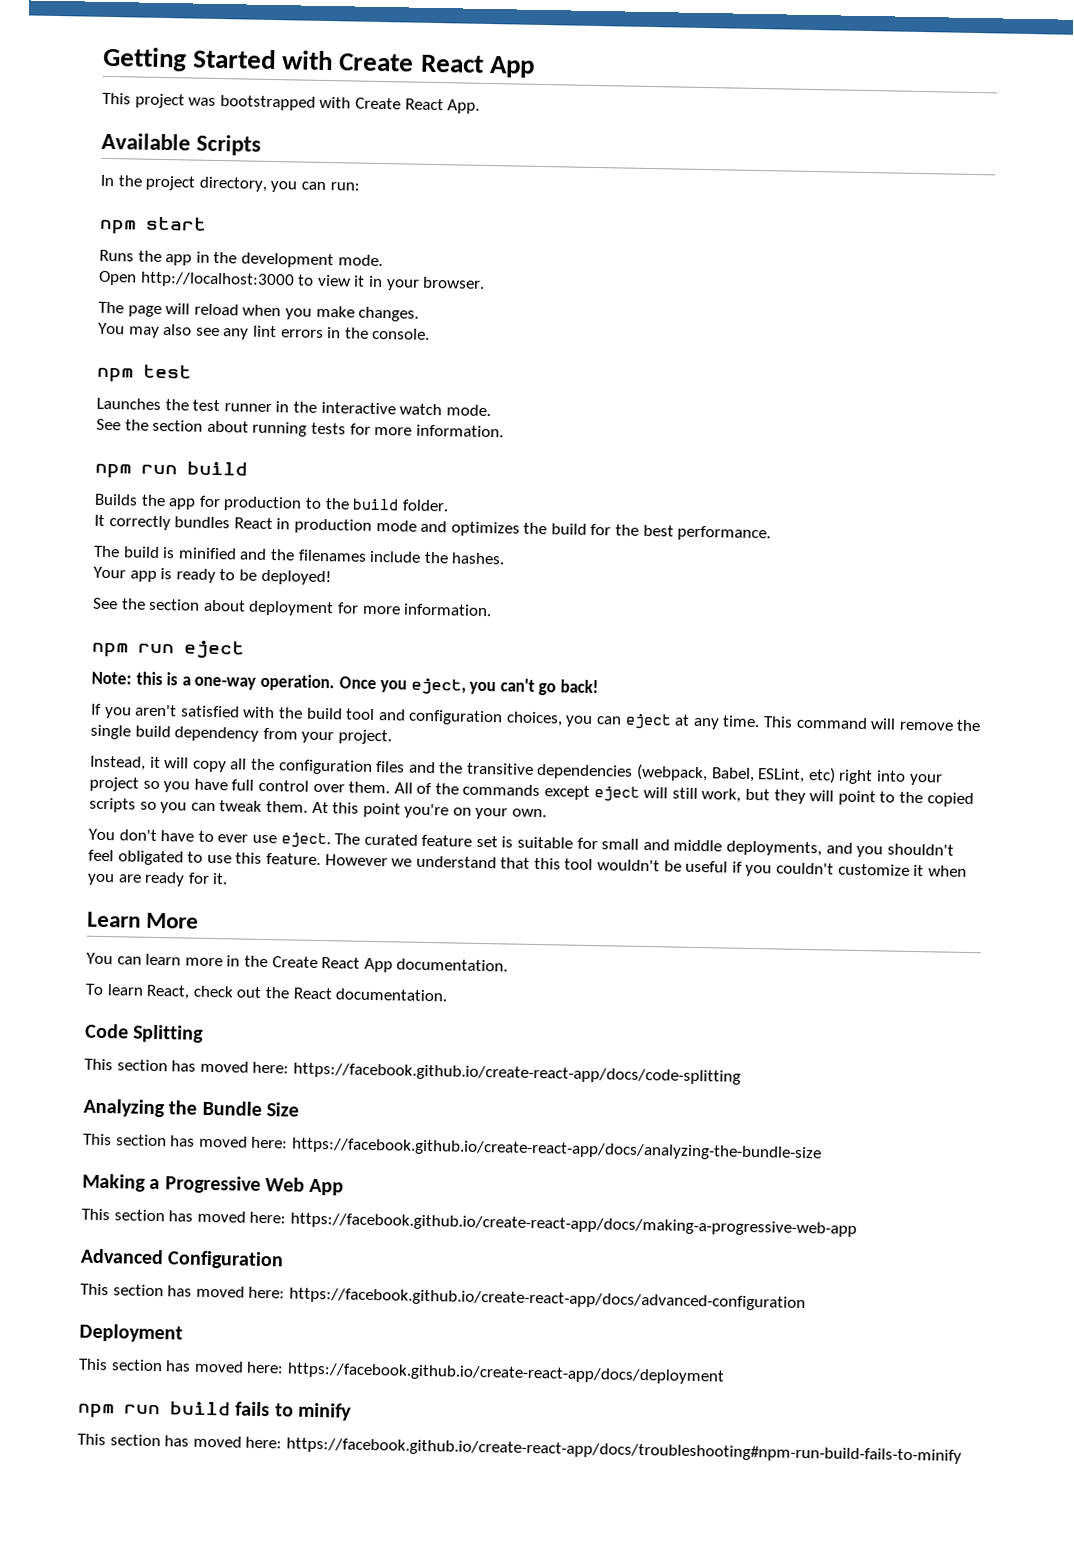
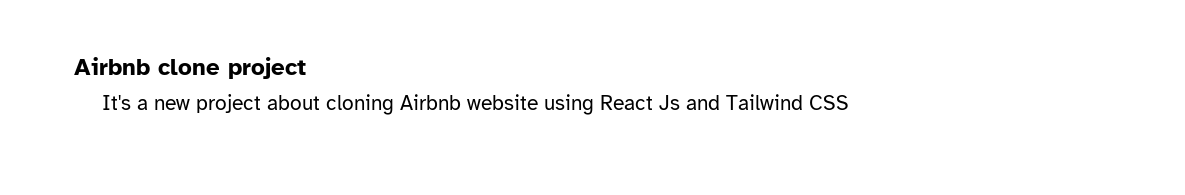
[102,46,535,78] [102,92,481,114] [101,132,262,156] [100,174,360,193] [99,216,207,235] [99,249,383,269] [98,270,486,291] [98,301,420,322] [98,322,431,340] [97,364,192,383] [96,397,491,417] [96,418,504,438] [95,461,248,479] [94,493,449,512] [94,514,772,542] [93,545,506,565] [93,566,332,586] [92,597,493,617] [92,640,245,660] [91,671,600,696] [91,703,982,732] [90,724,392,745] [90,755,943,786] [89,776,974,808] [89,797,548,820] [88,828,954,858] [88,849,967,877] [87,871,229,887] [87,911,200,929] [86,952,509,973] [85,983,448,1002] [85,1023,205,1043] [84,1058,741,1085] [83,1098,299,1118] [83,1133,822,1162] [82,1173,345,1196] [81,1208,857,1237] [80,1248,285,1270] [80,1283,806,1312] [79,1323,183,1343] [78,1358,724,1385] [78,1401,352,1421] [77,1433,962,1464] Getting Started with Create React App // This project was bootstrapped with Create React App. // Available Scripts // In the project directory, you can run: // npm start // Runs the app in the development mode. // Open http://localhost:3000 to view it in your browser. // The page will reload when you make changes. // You may also see any lint errors in the console. // npm test // Launches the test runner in the interactive watch mode. // See the section about running tests for more information. // npm run build // Builds the app for production to the build folder. // It correctly bundles React in production mode and optimizes the build for the best performance. // The build is minified and the filenames include the hashes. // Your app is ready to be deployed! // See the section about deployment for more information. // npm run eject // Note: this is a one-way operation. Once you eject, you can't go back! // If you aren't satisfied with the build tool and configuration choices, you can eject at any time. This command will remove the single build dependency from your project. // Instead, it will copy all the configuration files and the transitive dependencies (webpack, Babel, ESLint, etc) right into your project so you have full control over them. All of the commands except eject will still work, but they will point to the copied scripts so you can tweak them. At this point you're on your own. // You don't have to ever use eject. The curated feature set is suitable for small and middle deployments, and you shouldn't feel obligated to use this feature. However we understand that this tool wouldn't be useful if you couldn't customize it when you are ready for it. // Learn More // You can learn more in the Create React App documentation. // To learn React, check out the React documentation. // Code Splitting // This section has moved here: https://facebook.github.io/create-react-app/docs/code-splitting // Analyzing the Bundle Size // This section has moved here: https://facebook.github.io/create-react-app/docs/analyzing-the-bundle-size // Making a Progressive Web App // This section has moved here: https://facebook.github.io/create-react-app/docs/making-a-progressive-web-app // Advanced Configuration // This section has moved here: https://facebook.github.io/create-react-app/docs/advanced-configuration // Deployment // This section has moved here: https://facebook.github.io/create-react-app/docs/deployment // npm run build fails to minify // This section has moved here: https://facebook.github.io/create-react-app/docs/troubleshooting#npm-run-build-fails-to-minify -> [74,57,306,79] [101,94,849,115] Airbnb clone project // It's a new project about cloning Airbnb website using React Js and Tailwind CSS

